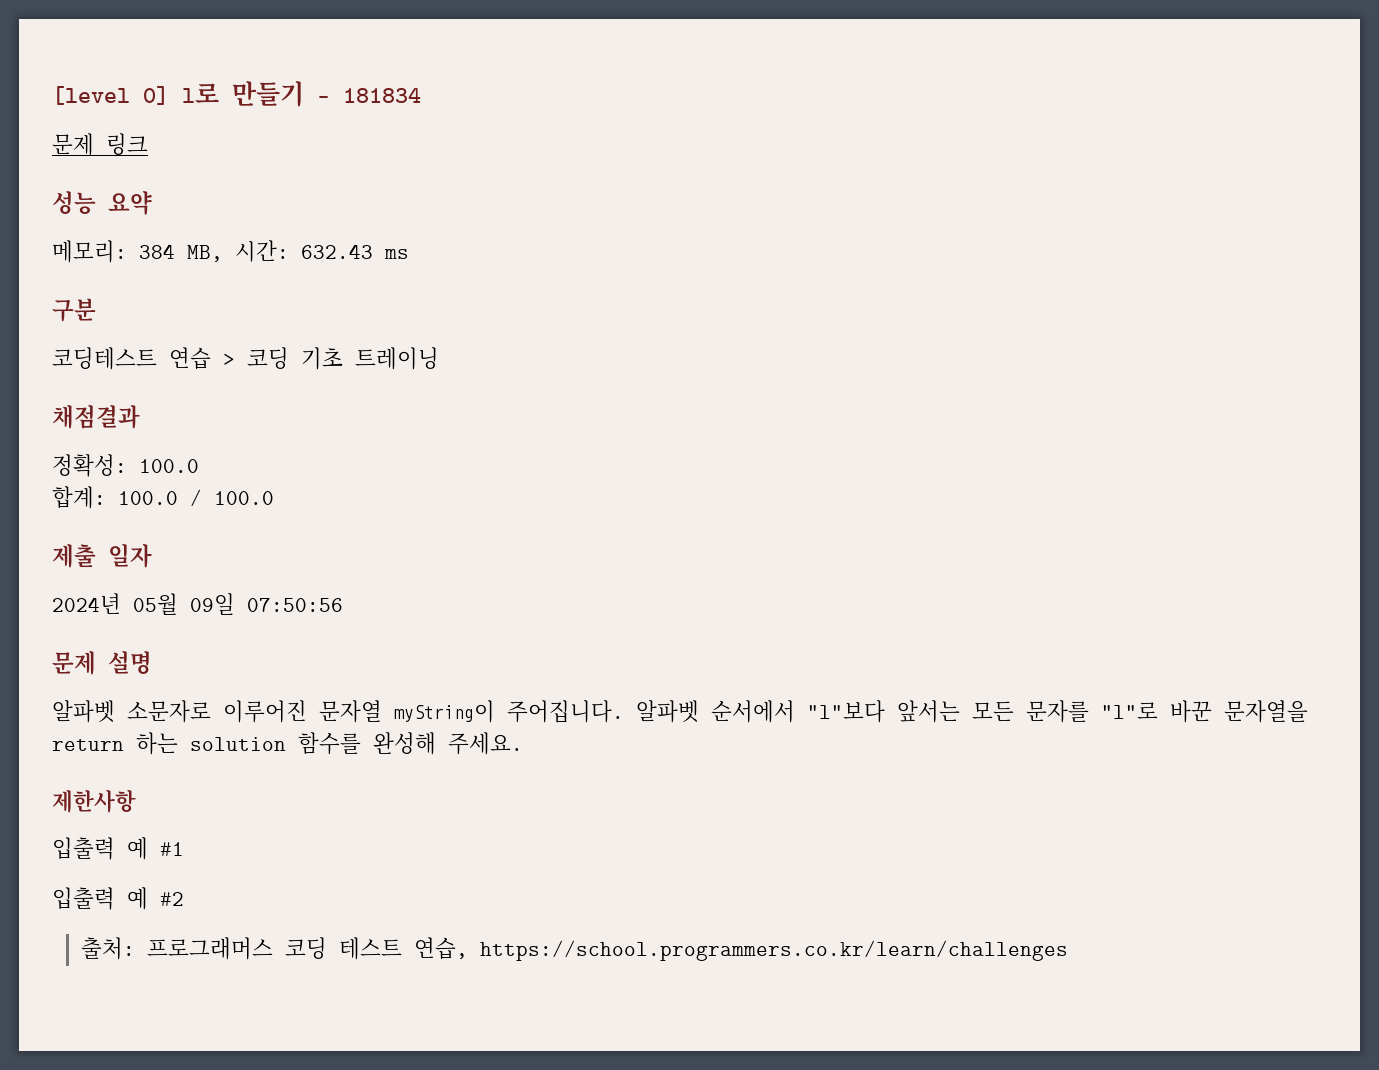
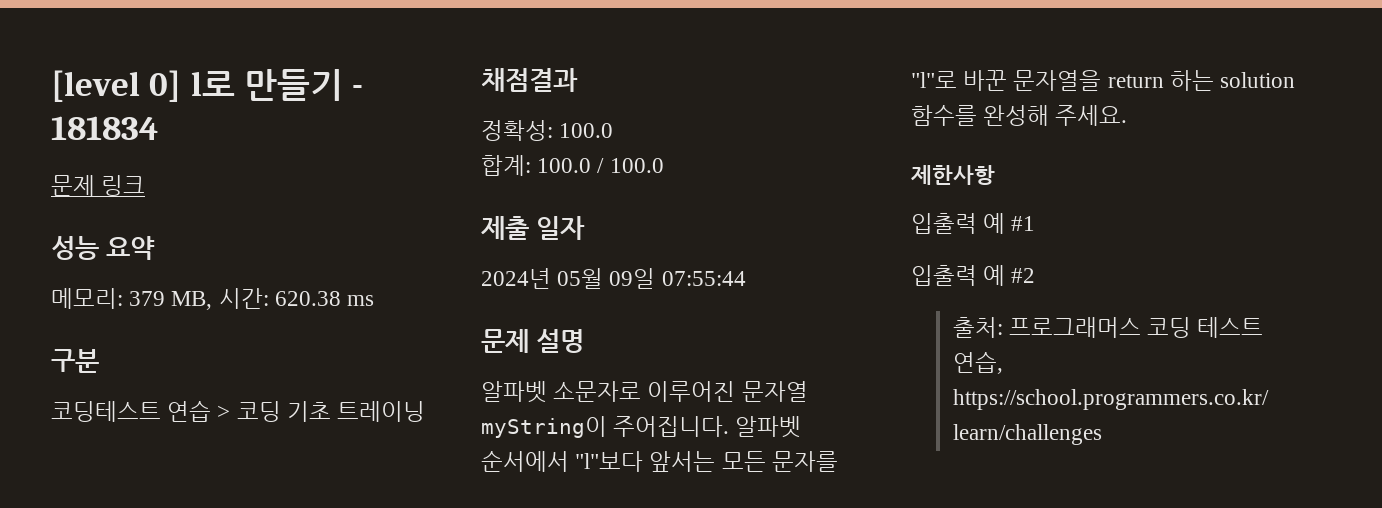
[139,244,175,259] 384 -> [129,291,166,306] 379
[301,244,373,259] 632.43 -> [274,291,341,306] 620.38
[247,598,343,612] 07:50:56 -> [661,271,746,286] 07:55:44

